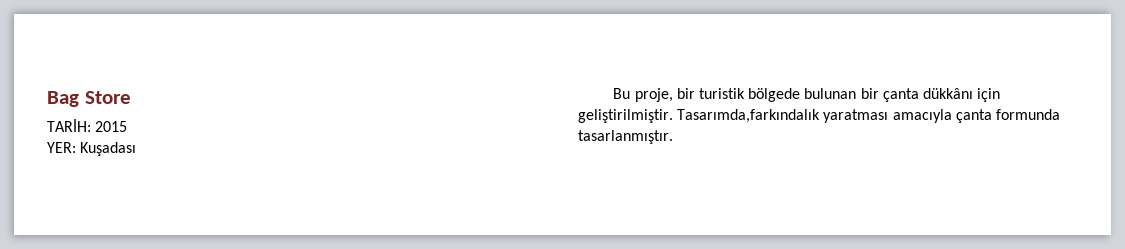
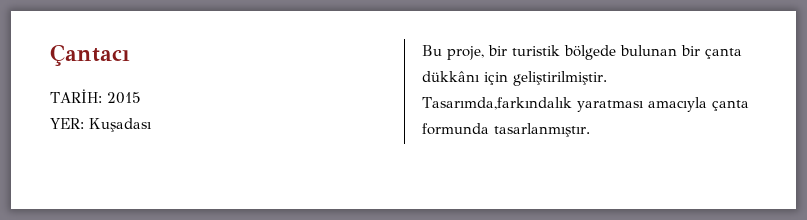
[47,91,131,107] Bag Store -> [50,44,130,66] Çantacı

